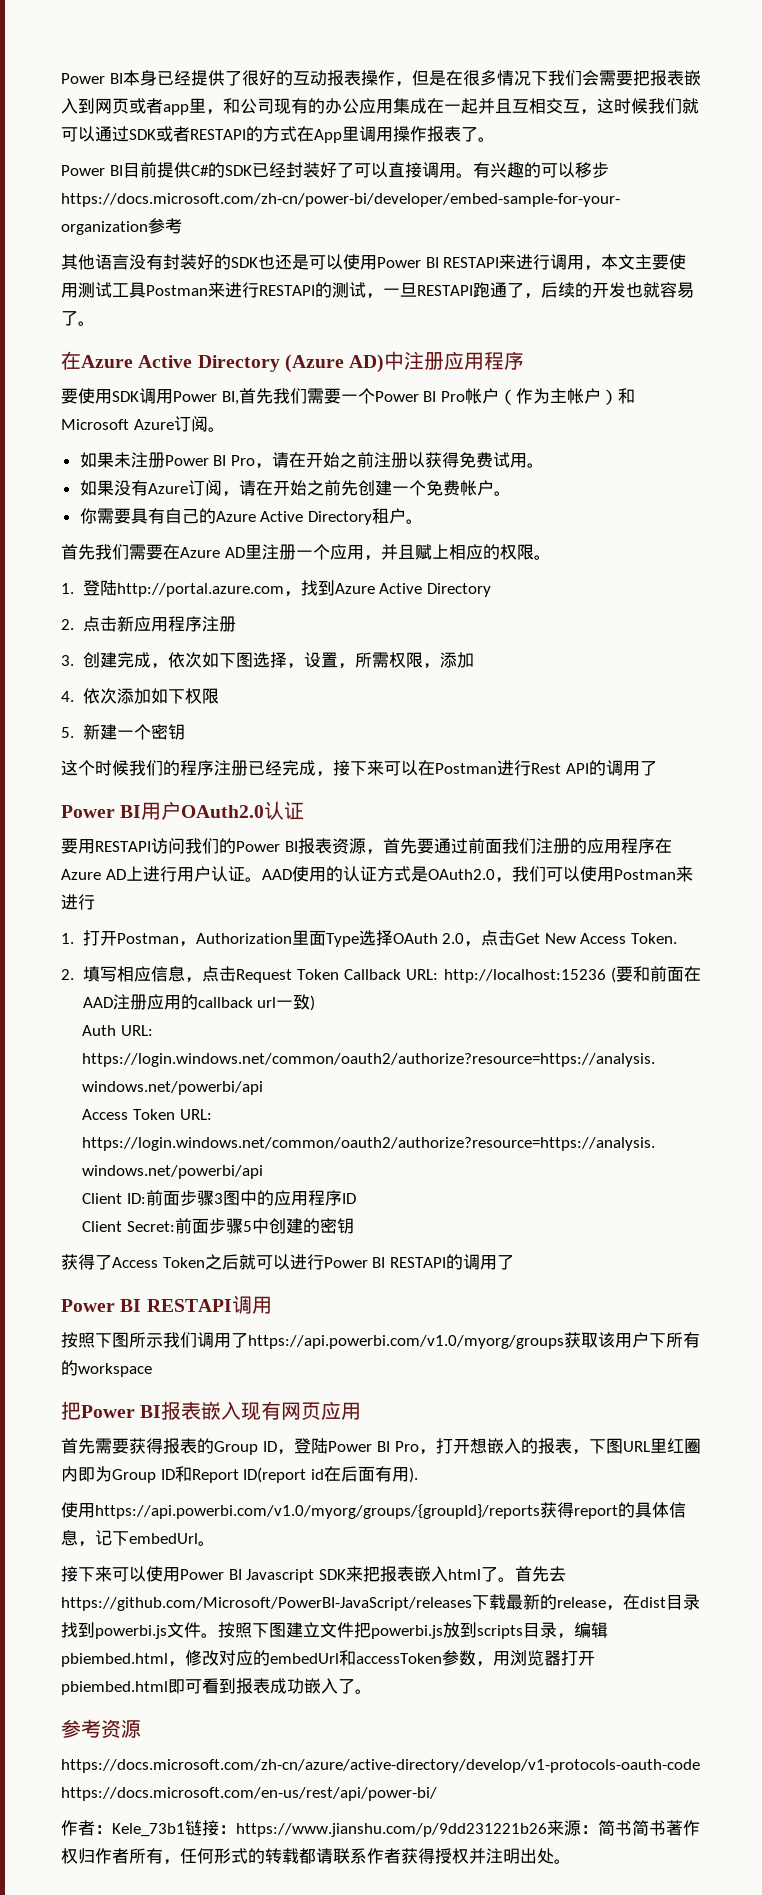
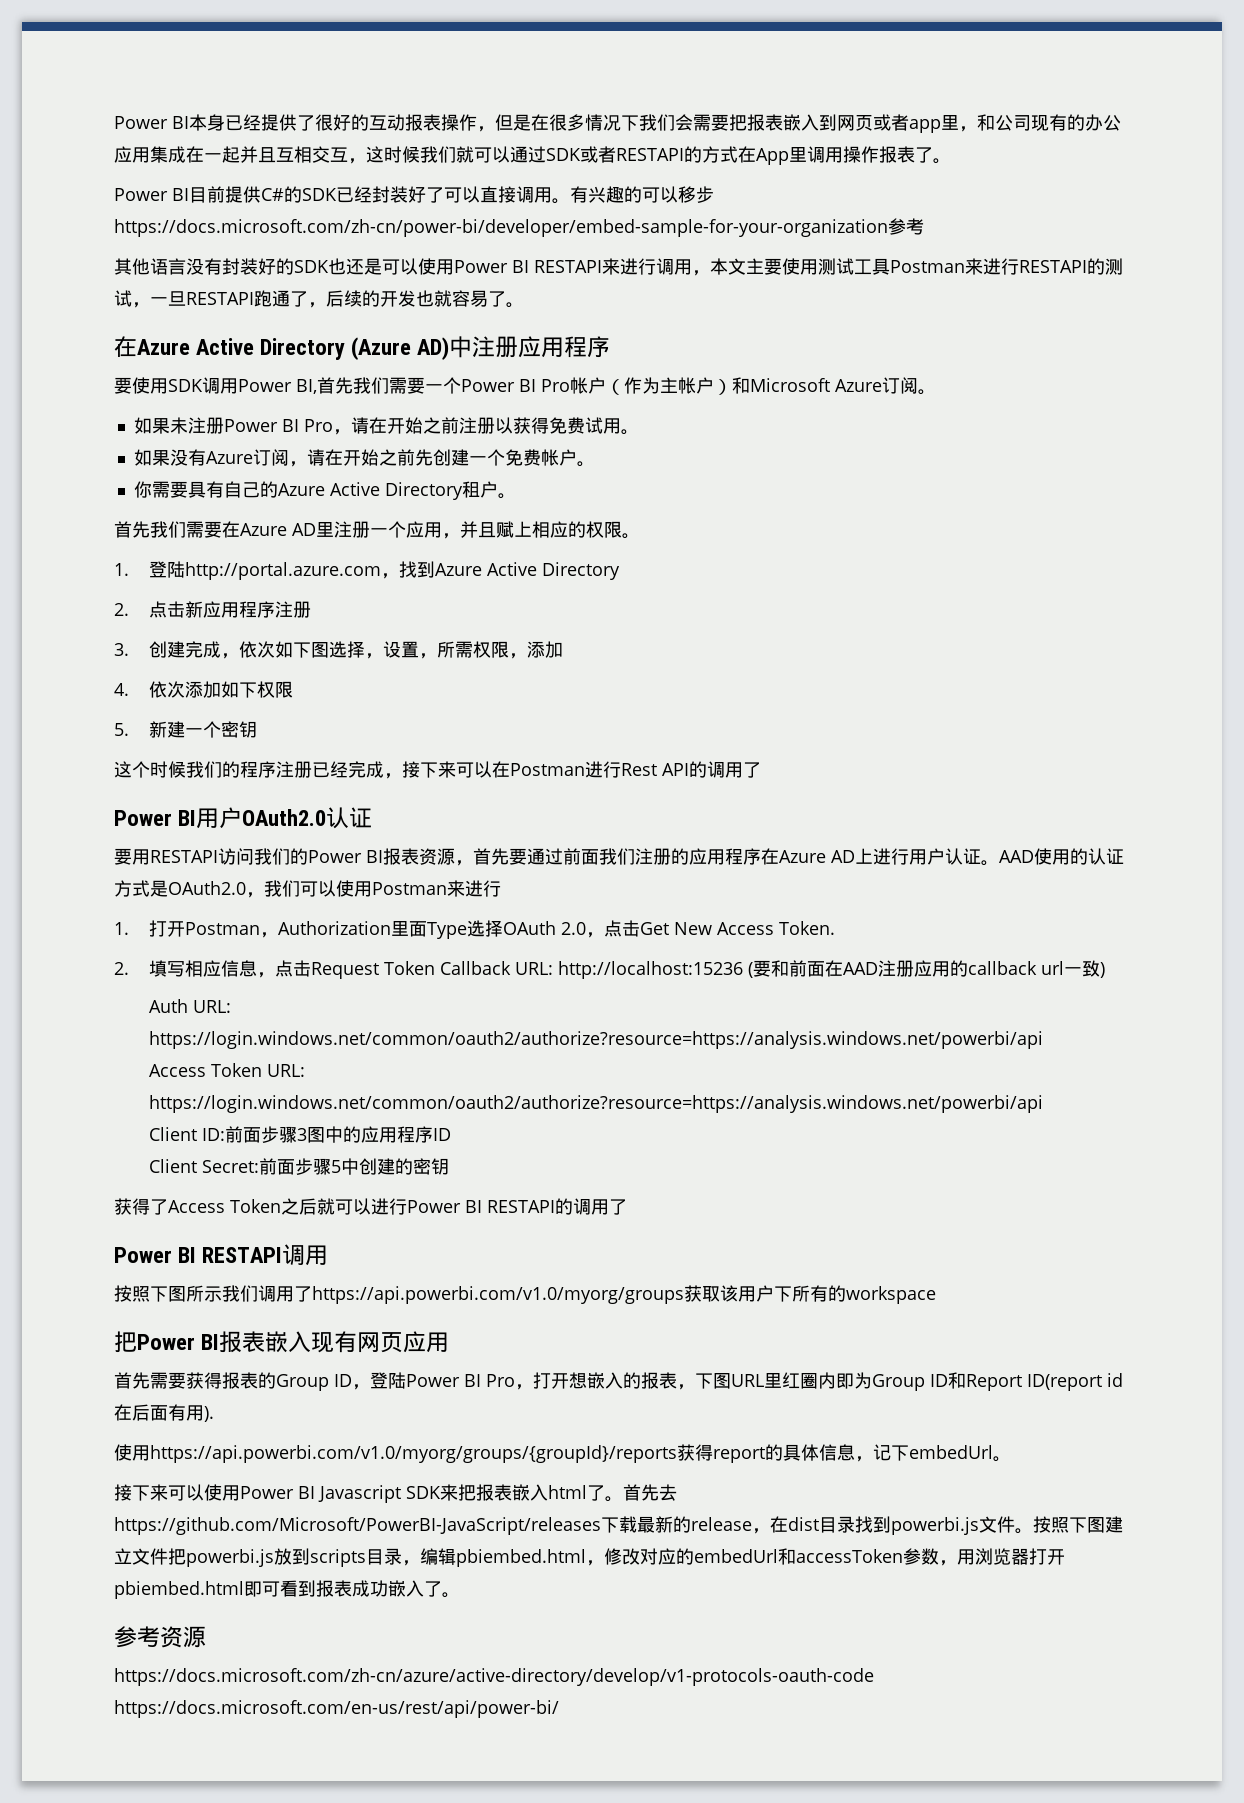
[61,1820,700,1837] [61,1848,571,1865] // 作者：Kele_73b1链接：https://www.jianshu.com/p/9dd231221b26来源：简书简书著作权归作者所有，任何形式的转载都请联系作者获得授权并注明出处。 -> (559, 1709) none

